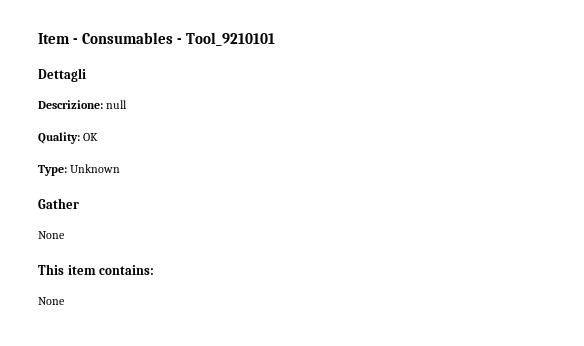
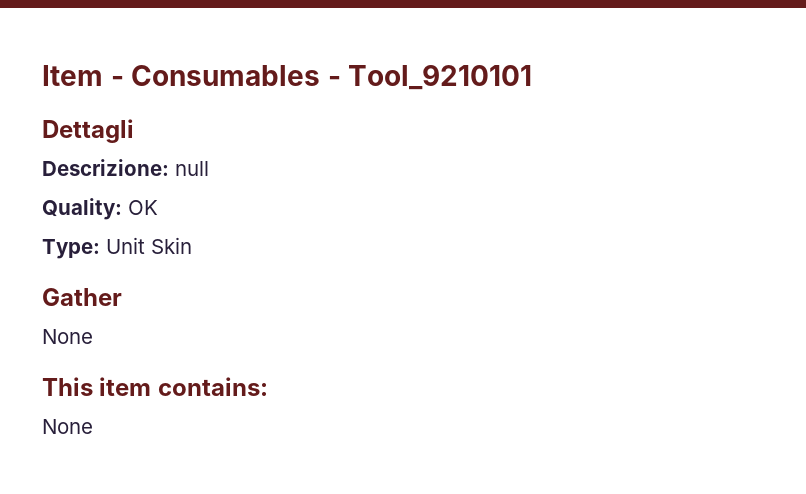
[70,164,121,173] Unknown -> [106,237,192,254] Unit Skin

